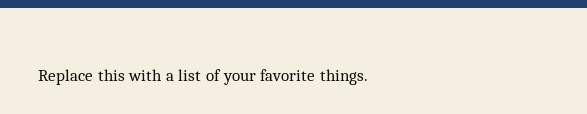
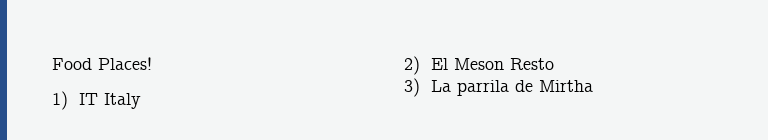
[38,69,368,85] Replace this with a list of your favorite things. -> [52,57,152,70] [52,91,142,110] [404,56,555,75] [404,78,594,97] Food Places! // 1) IT Italy // 2) El Meson Resto // 3) La parrila de Mirtha

